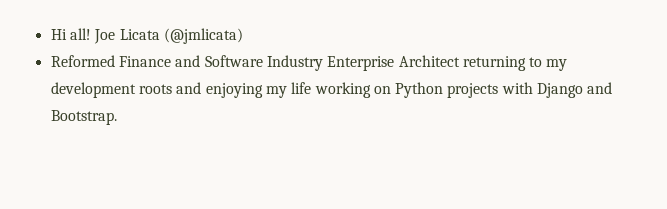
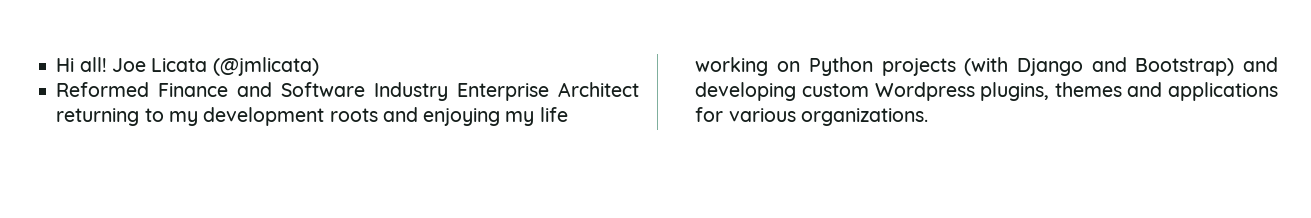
[501,82,533,94] with -> [964,57,1009,76] (with
[50,110,117,125] Bootstrap. -> [1135,57,1278,76] [695,82,1278,101] [695,107,928,126] Bootstrap) and developing custom Wordpress plugins, themes and applications for various organizations.

